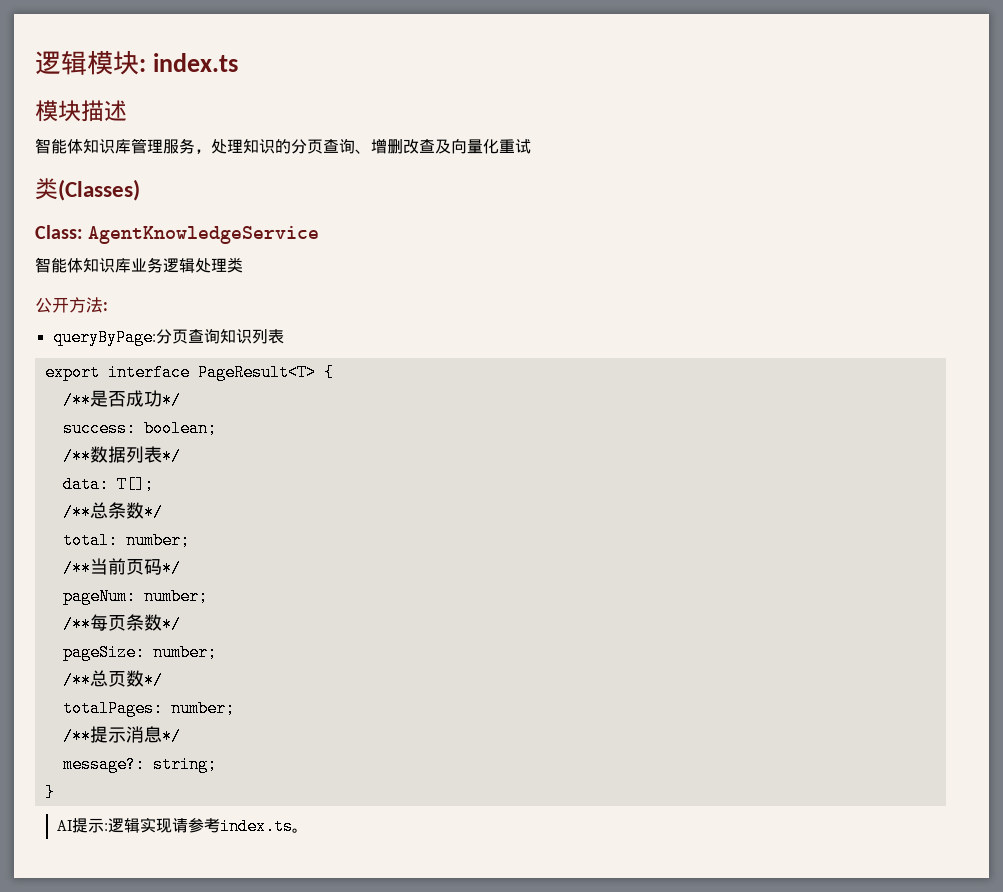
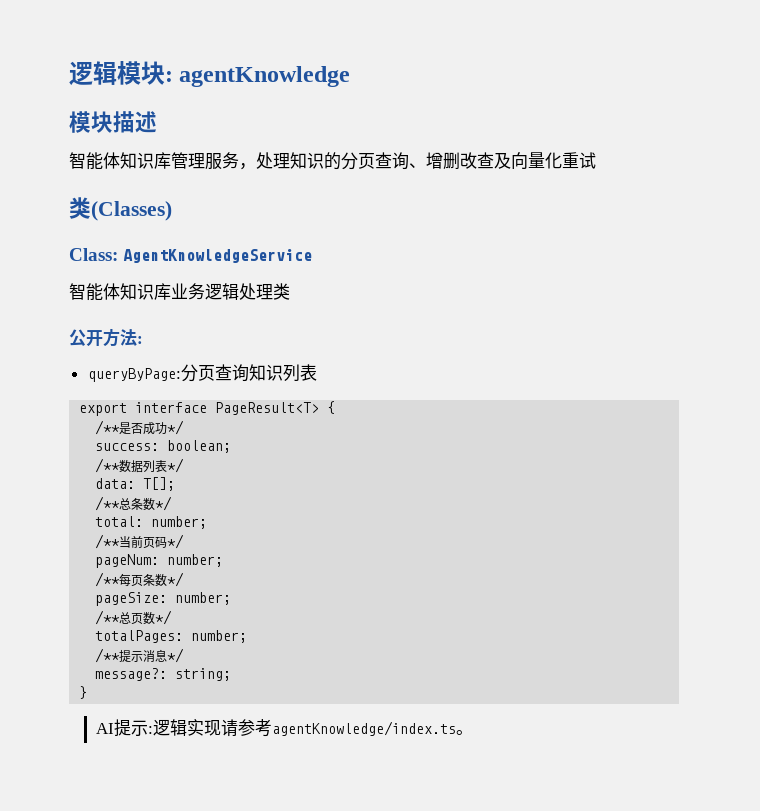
[153,53,239,72] index.ts -> [179,66,351,87] agentKnowledge
[219,818,293,835] index.ts -> [272,721,457,736] agentKnowledge/index.ts

